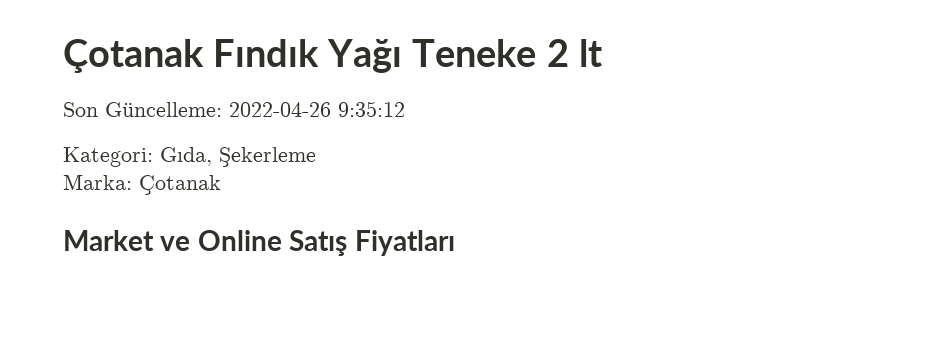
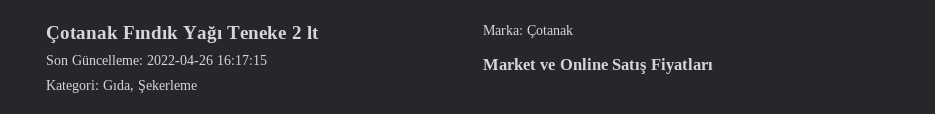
[338,101,405,117] 9:35:12 -> [217,55,267,65] 16:17:15

